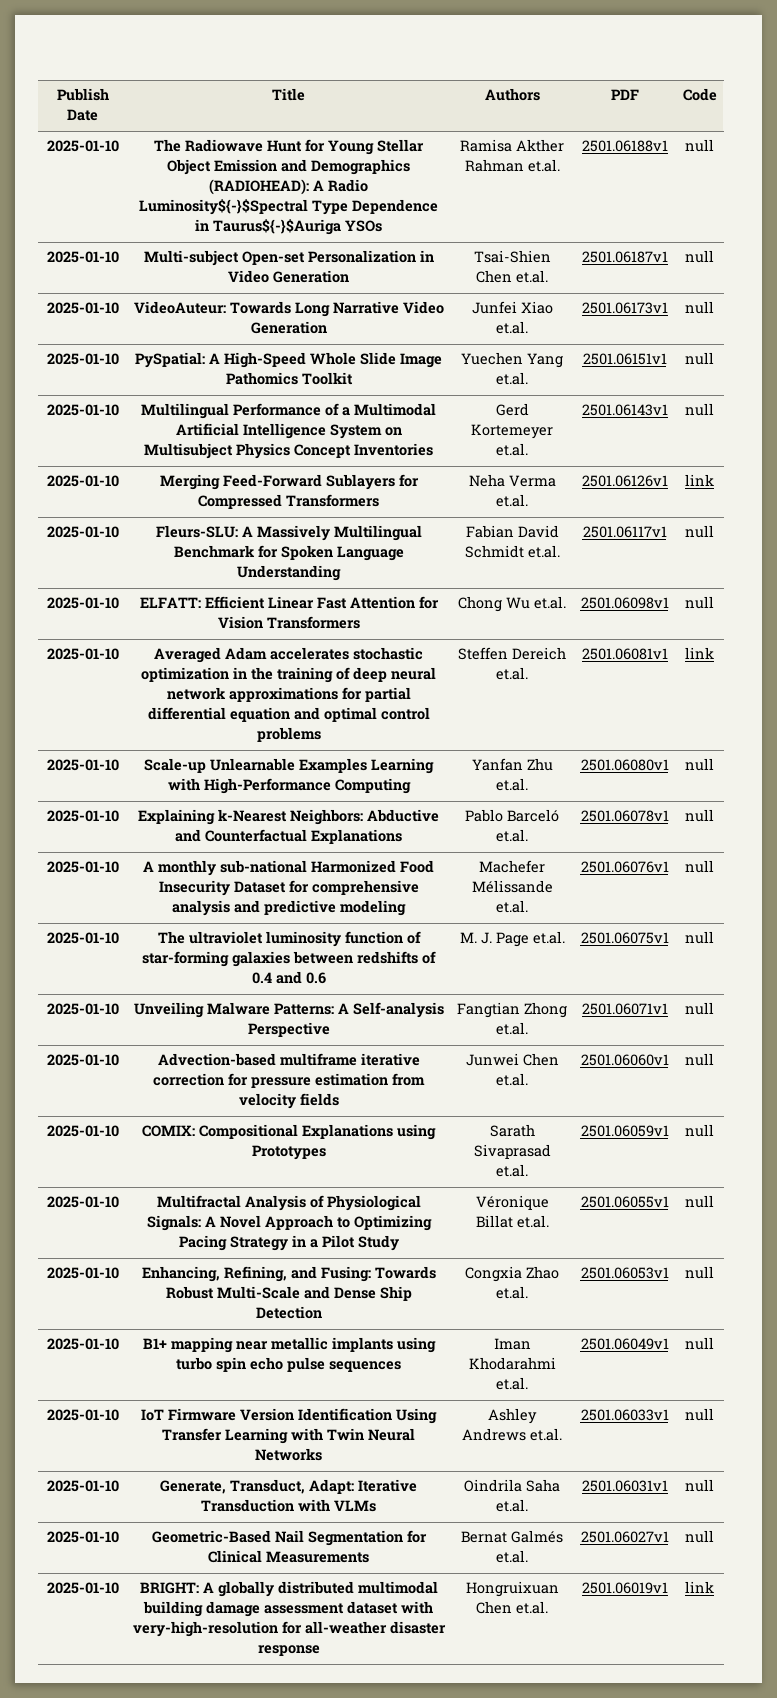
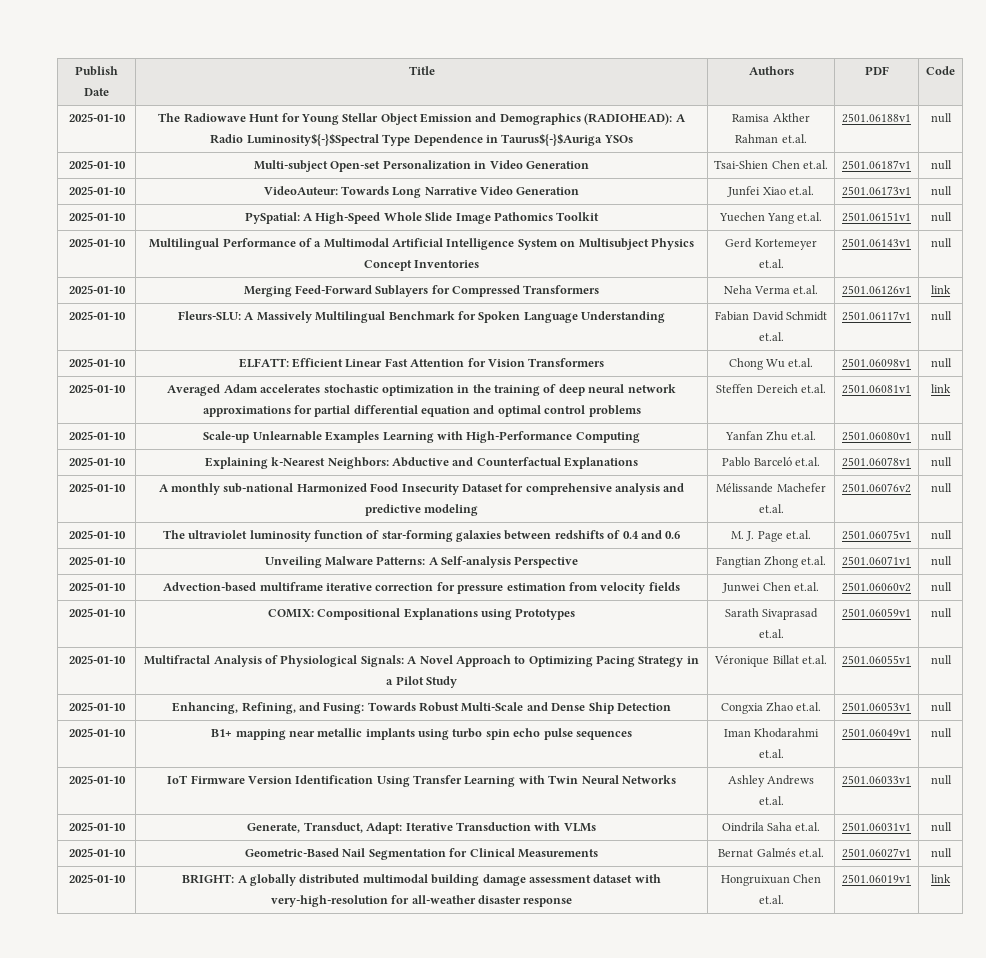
[479,860,545,873] [471,880,553,893] [496,900,528,913] [580,861,669,873] Machefer Mélissande et.al. | 2501.06076v1 -> [716,483,826,493] [758,504,784,513] [842,483,911,493] Mélissande Machefer et.al. | 2501.06076v2
[580,1054,669,1066] 2501.06060v1 -> [842,582,911,592] 2501.06060v2

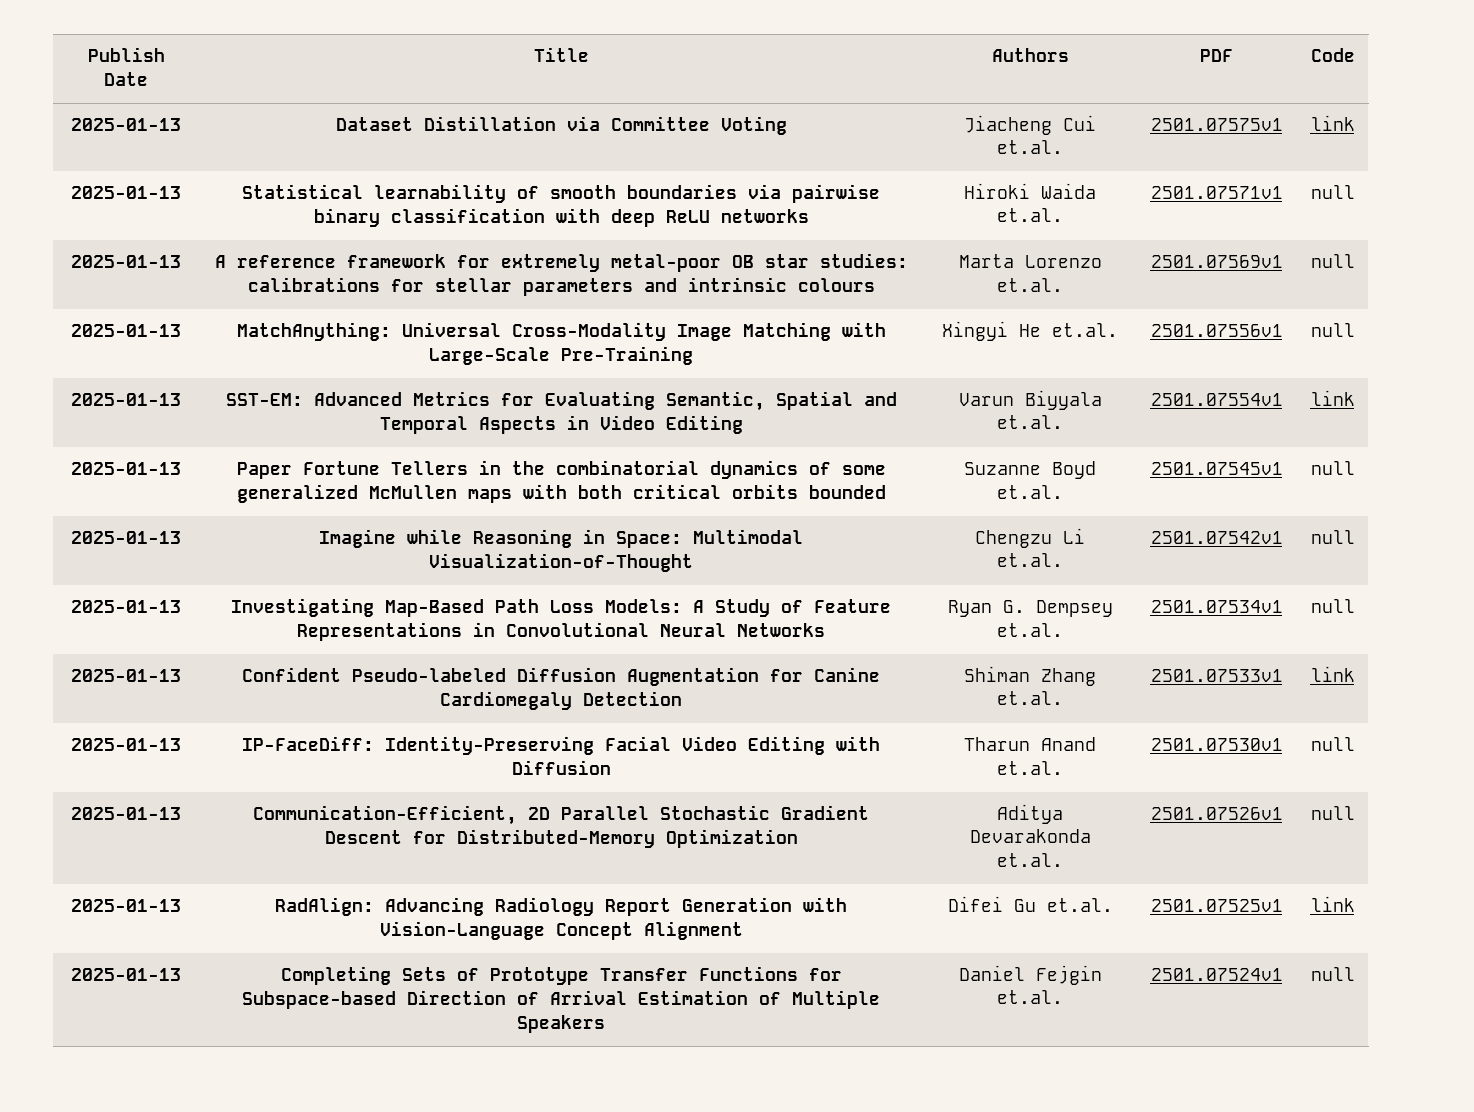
[68,113,126,122] [158,113,686,125] [210,133,633,146] [732,113,810,122] [735,134,807,143] [842,113,911,123] [930,113,952,123] [68,160,126,169] [254,160,589,172] [714,160,828,169] [842,160,911,170] [930,160,952,170] [68,186,126,195] [263,186,580,198] [727,186,814,197] [842,186,911,196] [930,186,952,196] [68,212,126,221] [244,212,600,224] [718,212,823,224] [842,212,911,222] [930,212,952,222] [68,238,126,247] [149,238,694,250] [363,260,480,271] [725,238,817,250] [758,259,784,268] [842,238,911,248] [930,238,952,248] [68,285,126,294] [243,285,600,297] [723,285,819,294] [842,285,911,295] [931,285,951,294] [68,311,126,320] [177,311,665,323] [715,311,827,321] [758,332,784,341] [842,311,911,321] [930,311,952,321] [68,358,126,367] [238,358,605,368] [728,358,814,370] [842,358,911,368] [930,358,952,368] [68,384,126,393] [167,384,676,396] [202,405,641,417] [716,384,826,393] [842,384,911,394] [931,384,951,393] [68,431,126,440] [203,431,640,443] [724,431,817,441] [842,431,911,441] [930,431,952,441] [68,457,126,466] [204,457,639,469] [722,457,820,467] [842,457,911,467] [930,457,952,467] [68,483,126,492] [158,483,685,495] [364,504,479,516] [716,483,826,493] [758,504,784,513] [842,483,911,493] [930,483,952,493] [68,530,126,539] [162,530,681,542] [730,530,812,542] [842,530,911,540] [930,530,952,540] [68,556,126,565] [264,556,579,568] [715,556,827,568] [842,556,911,566] [930,556,952,566] [68,582,126,591] [163,582,680,594] [722,582,819,593] [842,582,911,592] [930,582,952,592] [68,608,126,617] [267,608,576,620] [724,608,819,620] [758,629,784,638] [842,608,911,618] [930,608,952,618] [68,655,126,664] [144,655,699,667] [386,676,457,688] [714,655,827,667] [842,655,911,665] [930,655,952,665] [68,702,126,711] [172,702,671,714] [720,702,822,714] [842,702,911,712] [930,702,952,712] [68,728,126,737] [211,728,632,740] [723,728,820,738] [758,749,784,758] [842,728,911,738] [930,728,952,738] [68,775,126,784] [167,775,676,787] [727,775,815,787] [758,796,784,805] [842,775,911,785] [930,775,952,785] [68,822,126,831] [247,822,596,834] [721,822,821,832] [842,822,911,832] [930,822,952,832] [68,848,126,857] [245,848,598,860] [718,848,824,857] [842,848,911,858] [930,848,952,858] [68,874,126,883] [182,874,661,886] [270,895,573,907] [720,874,822,886] [758,895,784,904] [842,874,911,884] [931,874,951,883] 2025-01-10 | The Radiowave Hunt for Young Stellar Object Emission and Demographics (RADIOHEAD): A Radio Luminosity${-}$Spectral Type Dependence in Taurus${-}$Auriga YSOs | Ramisa Akther Rahman et.al. | 2501.06188v1 | null // 2025-01-10 | Multi-subject Open-set Personalization in Video Generation | Tsai-Shien Chen et.al. | 2501.06187v1 | null // 2025-01-10 | VideoAuteur: Towards Long Narrative Video Generation | Junfei Xiao et.al. | 2501.06173v1 | null // 2025-01-10 | PySpatial: A High-Speed Whole Slide Image Pathomics Toolkit | Yuechen Yang et.al. | 2501.06151v1 | null // 2025-01-10 | Multilingual Performance of a Multimodal Artificial Intelligence System on Multisubject Physics Concept Inventories | Gerd Kortemeyer et.al. | 2501.06143v1 | null // 2025-01-10 | Merging Feed-Forward Sublayers for Compressed Transformers | Neha Verma et.al. | 2501.06126v1 | link // 2025-01-10 | Fleurs-SLU: A Massively Multilingual Benchmark for Spoken Language Understanding | Fabian David Schmidt et.al. | 2501.06117v1 | null // 2025-01-10 | ELFATT: Efficient Linear Fast Attention for Vision Transformers | Chong Wu et.al. | 2501.06098v1 | null // 2025-01-10 | Averaged Adam accelerates stochastic optimization in the training of deep neural network approximations for partial differential equation and optimal control problems | Steffen Dereich et.al. | 2501.06081v1 | link // 2025-01-10 | Scale-up Unlearnable Examples Learning with High-Performance Computing | Yanfan Zhu et.al. | 2501.06080v1 | null // 2025-01-10 | Explaining k-Nearest Neighbors: Abductive and Counterfactual Explanations | Pablo Barceló et.al. | 2501.06078v1 | null // 2025-01-10 | A monthly sub-national Harmonized Food Insecurity Dataset for comprehensive analysis and predictive modeling | Mélissande Machefer et.al. | 2501.06076v2 | null // 2025-01-10 | The ultraviolet luminosity function of star-forming galaxies between redshifts of 0.4 and 0.6 | M. J. Page et.al. | 2501.06075v1 | null // 2025-01-10 | Unveiling Malware Patterns: A Self-analysis Perspective | Fangtian Zhong et.al. | 2501.06071v1 | null // 2025-01-10 | Advection-based multiframe iterative correction for pressure estimation from velocity fields | Junwei Chen et.al. | 2501.06060v2 | null // 2025-01-10 | COMIX: Compositional Explanations using Prototypes | Sarath Sivaprasad et.al. | 2501.06059v1 | null // 2025-01-10 | Multifractal Analysis of Physiological Signals: A Novel Approach to Optimizing Pacing Strategy in a Pilot Study | Véronique Billat et.al. | 2501.06055v1 | null // 2025-01-10 | Enhancing, Refining, and Fusing: Towards Robust Multi-Scale and Dense Ship Detection | Congxia Zhao et.al. | 2501.06053v1 | null // 2025-01-10 | B1+ mapping near metallic implants using turbo spin echo pulse sequences | Iman Khodarahmi et.al. | 2501.06049v1 | null // 2025-01-10 | IoT Firmware Version Identification Using Transfer Learning with Twin Neural Networks | Ashley Andrews et.al. | 2501.06033v1 | null // 2025-01-10 | Generate, Transduct, Adapt: Iterative Transduction with VLMs | Oindrila Saha et.al. | 2501.06031v1 | null // 2025-01-10 | Geometric-Based Nail Segmentation for Clinical Measurements | Bernat Galmés et.al. | 2501.06027v1 | null // 2025-01-10 | BRIGHT: A globally distributed multimodal building damage assessment dataset with very-high-resolution for all-weather disaster response | Hongruixuan Chen et.al. | 2501.06019v1 | link -> [71,118,181,131] [335,116,787,135] [964,115,1096,135] [997,140,1063,154] [1150,118,1283,131] [1310,115,1355,131] [71,186,181,199] [242,184,880,203] [313,208,809,227] [964,183,1096,199] [997,208,1063,222] [1150,186,1283,199] [1310,185,1355,199] [71,255,181,268] [214,253,908,272] [247,277,875,296] [958,254,1102,268] [997,278,1063,292] [1150,255,1283,268] [1310,254,1355,268] [71,324,181,337] [236,322,886,341] [429,346,693,365] [942,321,1118,341] [1150,324,1283,337] [1310,323,1355,337] [71,393,181,406] [225,391,897,411] [379,415,743,434] [958,390,1102,410] [997,415,1063,429] [1150,393,1283,406] [1310,390,1355,406] [71,462,181,475] [236,460,886,479] [236,484,886,503] [964,461,1096,479] [997,485,1063,499] [1150,462,1283,475] [1310,461,1355,475] [71,531,181,544] [319,529,803,548] [429,553,693,572] [975,528,1085,548] [997,553,1063,567] [1150,531,1283,544] [1310,530,1355,544] [71,600,181,613] [231,598,891,617] [297,622,825,641] [947,600,1113,617] [997,623,1063,637] [1150,600,1283,613] [1310,599,1355,613] [71,669,181,682] [242,667,880,686] [440,691,682,710] [964,666,1096,686] [997,691,1063,705] [1150,669,1283,682] [1310,666,1355,682] [71,738,181,751] [242,736,880,755] [511,760,611,775] [964,737,1096,751] [997,761,1063,775] [1150,738,1283,751] [1310,737,1355,751] [71,807,181,820] [253,805,869,825] [324,829,798,848] [997,804,1063,824] [969,829,1091,843] [997,853,1063,867] [1150,807,1283,820] [1310,806,1355,820] [71,899,181,912] [275,897,847,916] [379,921,743,940] [947,896,1113,912] [1150,899,1283,912] [1310,896,1355,912] [71,968,181,981] [280,966,842,985] [242,990,880,1009] [517,1015,605,1033] [958,965,1102,985] [997,990,1063,1004] [1150,968,1283,981] [1310,967,1355,981] 2025-01-13 | Dataset Distillation via Committee Voting | Jiacheng Cui et.al. | 2501.07575v1 | link // 2025-01-13 | Statistical learnability of smooth boundaries via pairwise binary classification with deep ReLU networks | Hiroki Waida et.al. | 2501.07571v1 | null // 2025-01-13 | A reference framework for extremely metal-poor OB star studies: calibrations for stellar parameters and intrinsic colours | Marta Lorenzo et.al. | 2501.07569v1 | null // 2025-01-13 | MatchAnything: Universal Cross-Modality Image Matching with Large-Scale Pre-Training | Xingyi He et.al. | 2501.07556v1 | null // 2025-01-13 | SST-EM: Advanced Metrics for Evaluating Semantic, Spatial and Temporal Aspects in Video Editing | Varun Biyyala et.al. | 2501.07554v1 | link // 2025-01-13 | Paper Fortune Tellers in the combinatorial dynamics of some generalized McMullen maps with both critical orbits bounded | Suzanne Boyd et.al. | 2501.07545v1 | null // 2025-01-13 | Imagine while Reasoning in Space: Multimodal Visualization-of-Thought | Chengzu Li et.al. | 2501.07542v1 | null // 2025-01-13 | Investigating Map-Based Path Loss Models: A Study of Feature Representations in Convolutional Neural Networks | Ryan G. Dempsey et.al. | 2501.07534v1 | null // 2025-01-13 | Confident Pseudo-labeled Diffusion Augmentation for Canine Cardiomegaly Detection | Shiman Zhang et.al. | 2501.07533v1 | link // 2025-01-13 | IP-FaceDiff: Identity-Preserving Facial Video Editing with Diffusion | Tharun Anand et.al. | 2501.07530v1 | null // 2025-01-13 | Communication-Efficient, 2D Parallel Stochastic Gradient Descent for Distributed-Memory Optimization | Aditya Devarakonda et.al. | 2501.07526v1 | null // 2025-01-13 | RadAlign: Advancing Radiology Report Generation with Vision-Language Concept Alignment | Difei Gu et.al. | 2501.07525v1 | link // 2025-01-13 | Completing Sets of Prototype Transfer Functions for Subspace-based Direction of Arrival Estimation of Multiple Speakers | Daniel Fejgin et.al. | 2501.07524v1 | null

